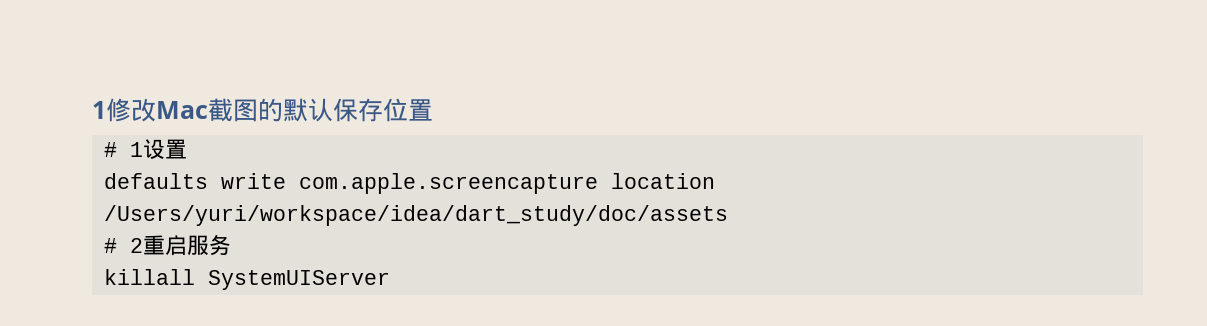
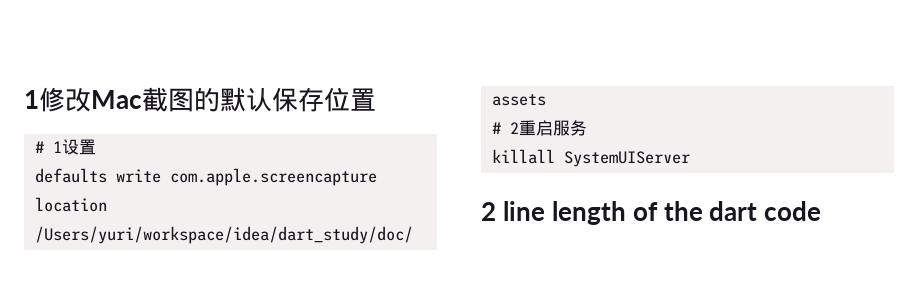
(390, 280) none -> [481,201,822,225] // 2 line length of the dart code

